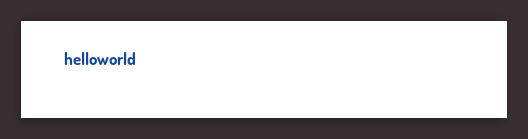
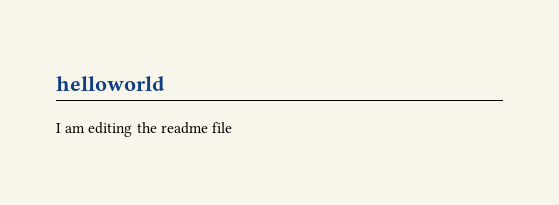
(136, 58) none -> [56,122,232,137] // I am editing the readme file

